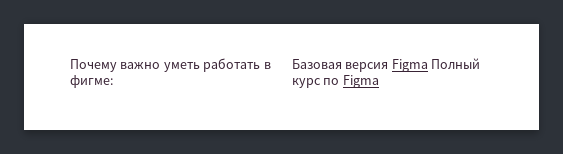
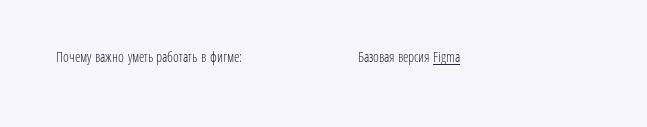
[431,58,481,69] [292,75,379,88] Полный курс по Figma -> (460, 58) none

